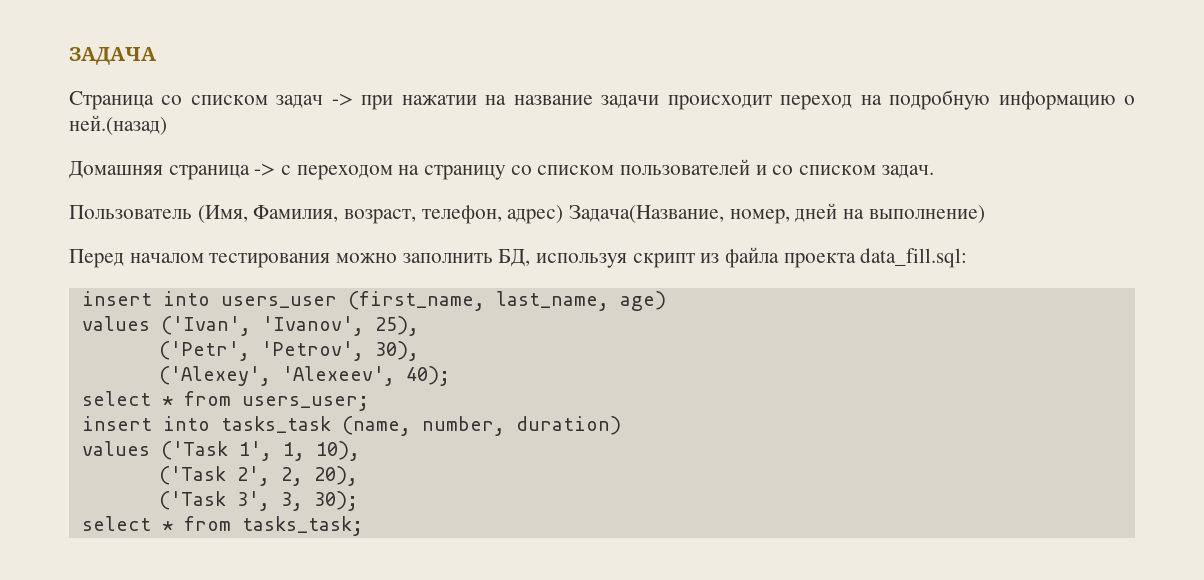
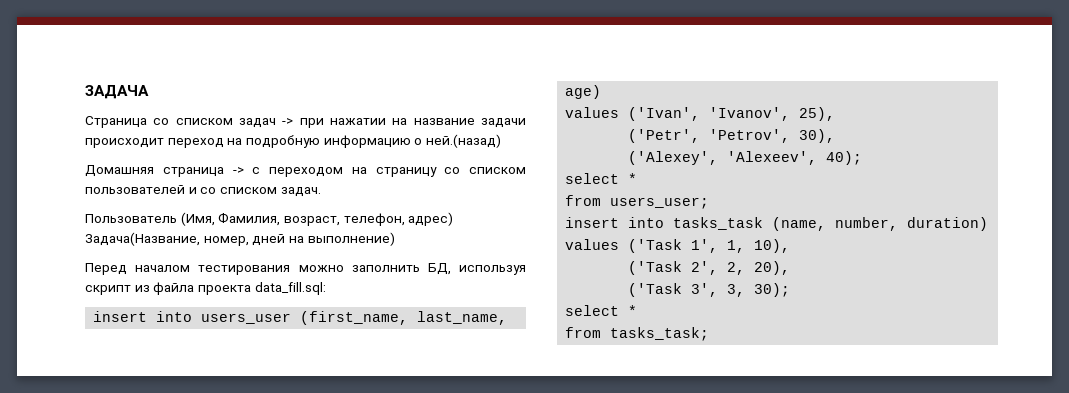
(173, 401) none -> (638, 178) //
(173, 526) none -> (638, 310) //

